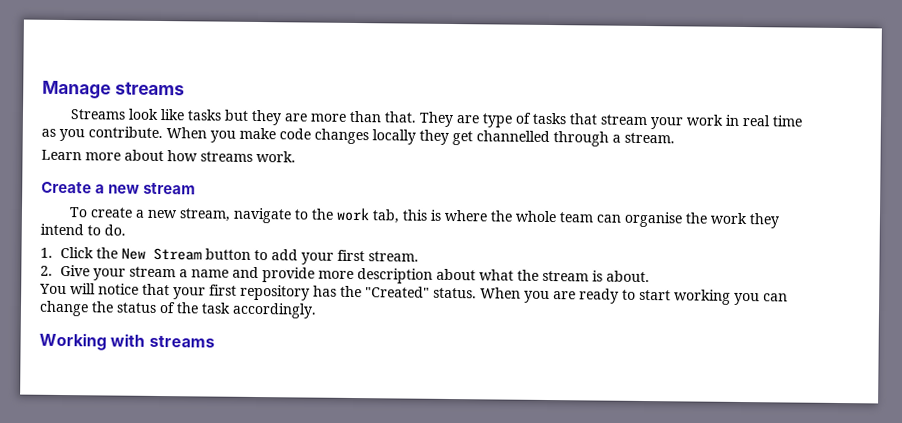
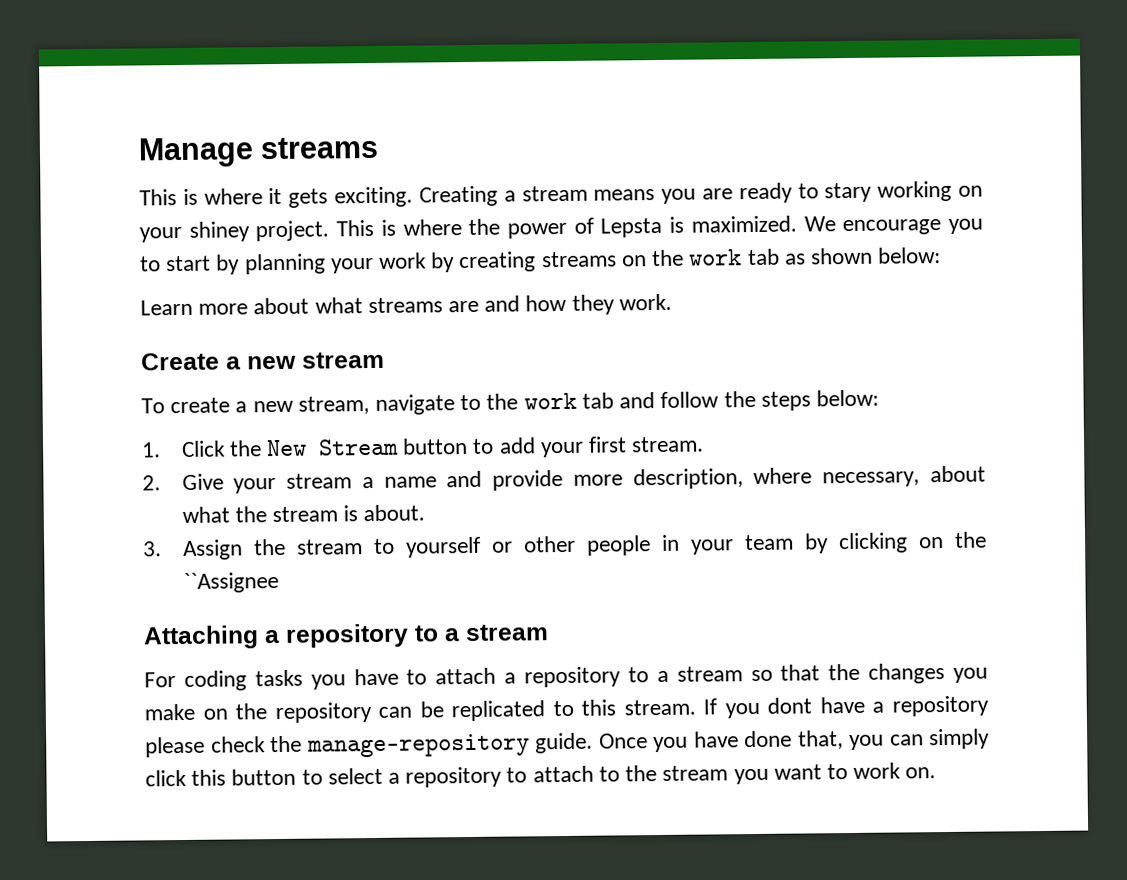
[69,108,803,130] [41,126,675,147] [41,149,253,162] Streams look like tasks but they are more than that. They are type of tasks that stream your work in real time as you contribute. When you make code changes locally they get channelled through a stream. // Learn more about how streams -> [139,180,983,208] [139,215,983,243] [140,247,942,275] [140,294,615,316] This is where it gets exciting. Creating a stream means you are ready to stary working on your shiney project. This is where the power of Lepsta is maximized. We encourage you to start by planning your work by creating streams on the work tab as shown below: // Learn more about what streams are and how they
[371,209,779,229] [40,223,126,236] tab, this is where the whole team can organise the work they intend to do. -> [581,389,879,411] tab and follow the steps below:
[357,268,434,284] description -> [632,467,921,490] description, where necessary,
[39,283,788,306] [39,300,317,319] [39,332,215,351] You will notice that your first repository has the "Created" status. When you are ready to start working you can change the status of the task accordingly. // Working with streams -> [143,531,988,560] [182,571,279,593] [143,623,549,650] [144,663,988,691] [144,695,989,724] [145,728,990,758] [145,762,937,788] 3. Assign the stream to yourself or other people in your team by clicking on the ``Assignee // Attaching a repository to a stream // For coding tasks you have to attach a repository to a stream so that the changes you make on the repository can be replicated to this stream. If you dont have a repository please check the manage-repository guide. Once you have done that, you can simply click this button to select a repository to attach to the stream you want to work on.

